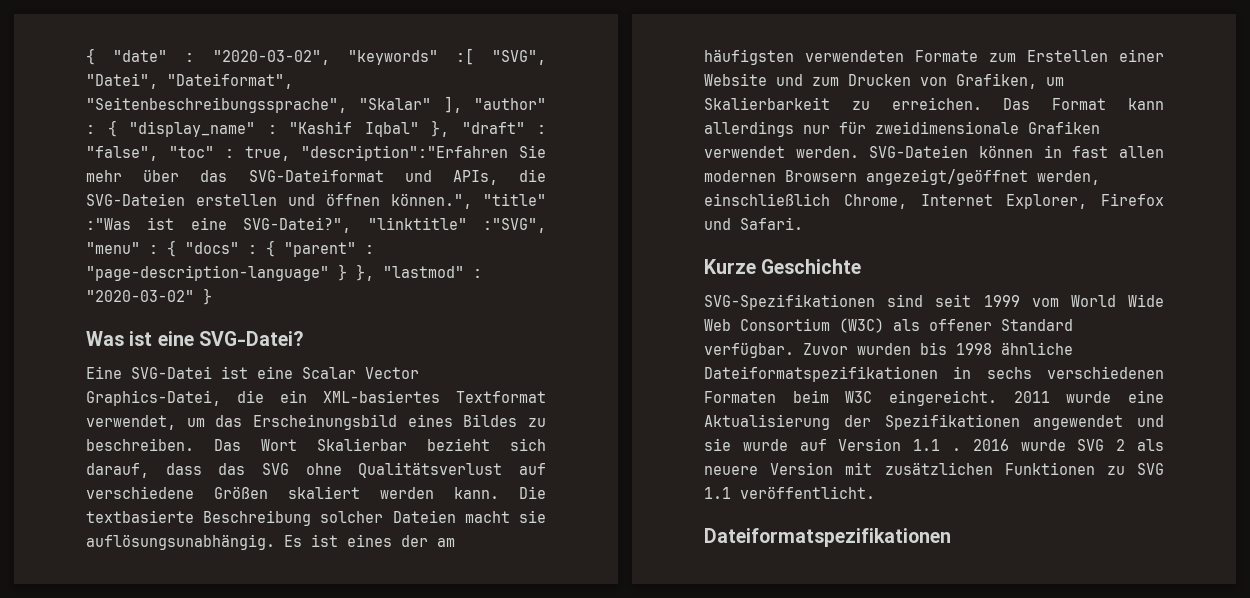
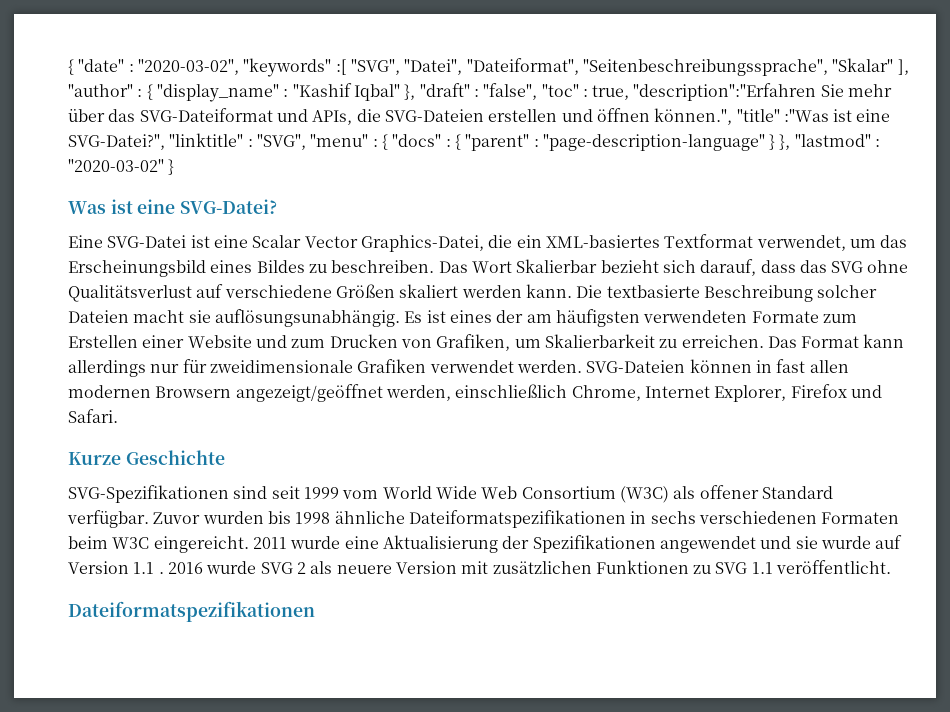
[483,218,546,233] :"SVG", -> [247,134,306,150] : "SVG",

